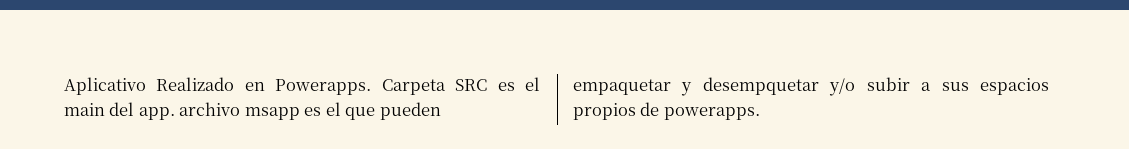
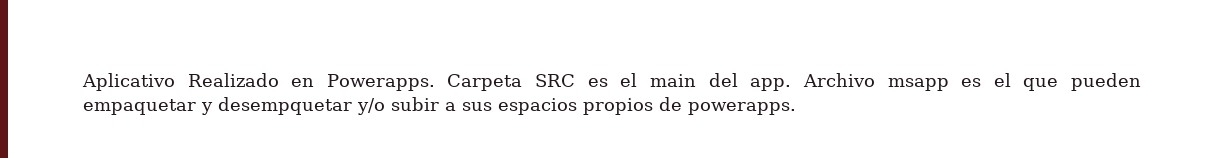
[179,102,241,116] archivo -> [802,73,875,87] Archivo

